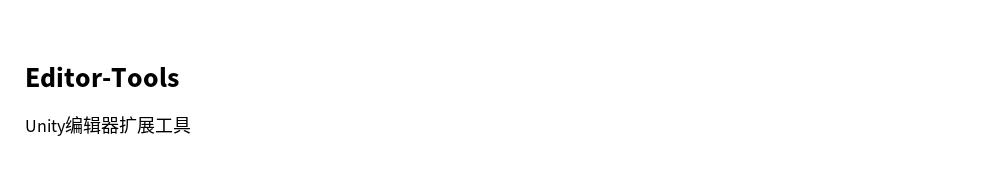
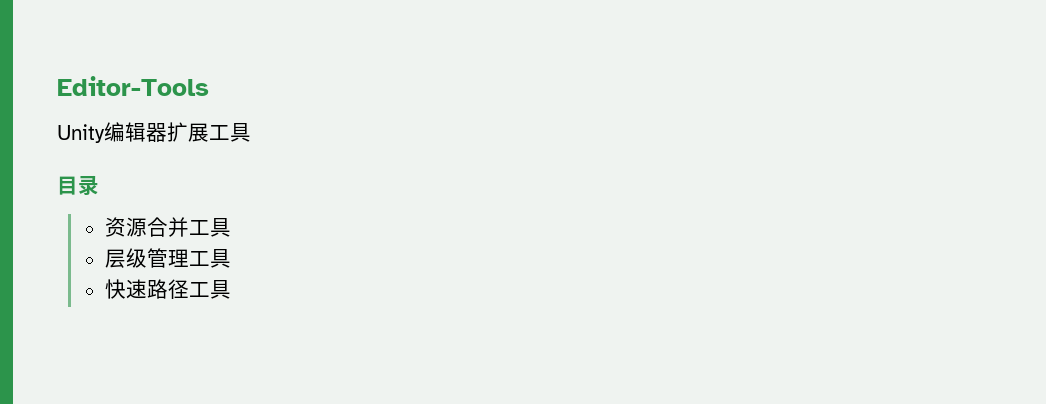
(191, 125) none -> [57,175,99,196] [104,217,231,237] [104,248,231,268] [104,279,231,299] // 目录 // 资源合并工具 // 层级管理工具 // 快速路径工具

